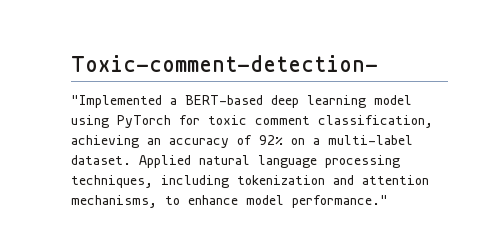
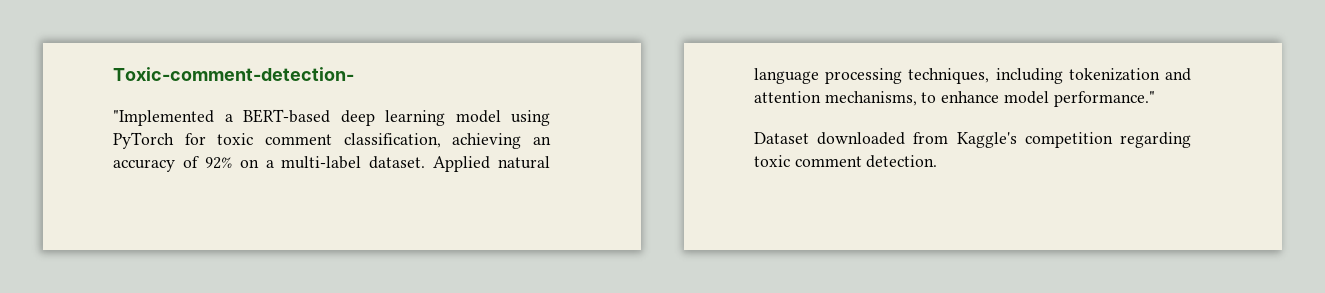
(388, 201) none -> [754,132,1191,148] [754,155,938,168] // Dataset downloaded from Kaggle's competition regarding toxic comment detection.

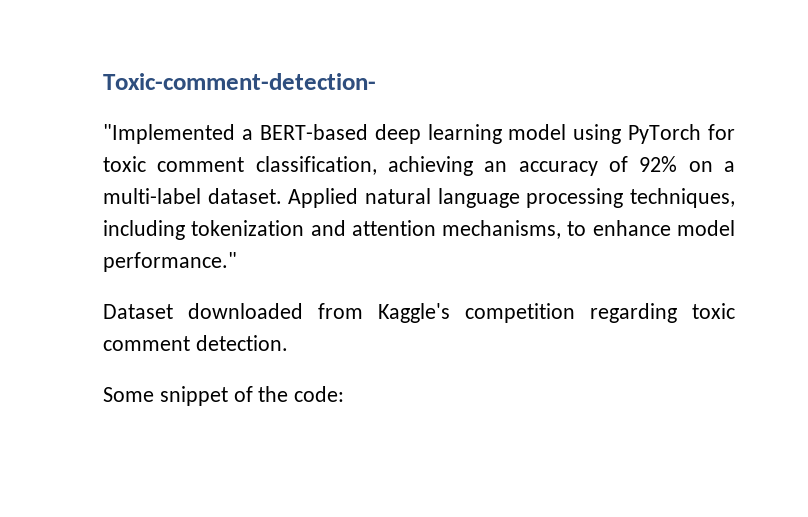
(938, 161) none -> [103,386,345,406] // Some snippet of the code:

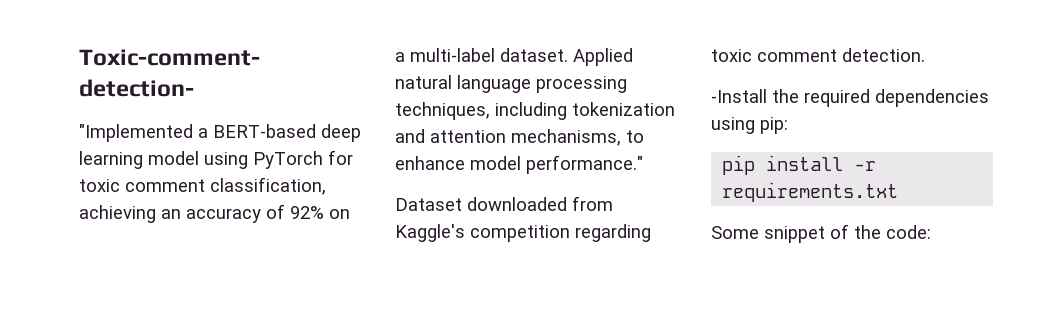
(288, 343) none -> [711,89,989,107] [711,117,788,134] [722,155,877,175] [722,182,899,202] // -Install the required dependencies using pip: // pip install -r requirements.txt

